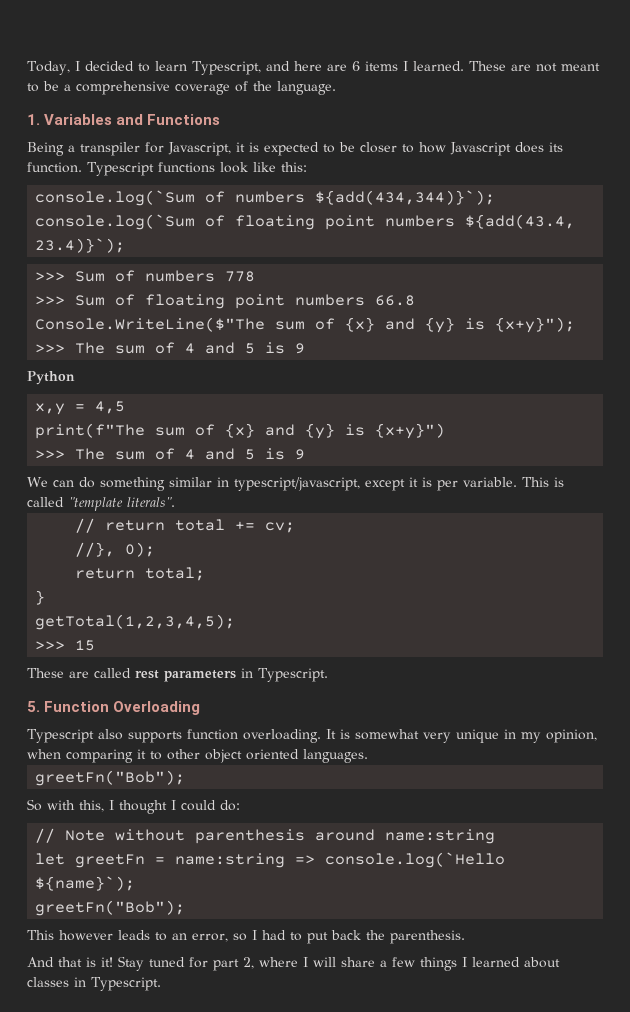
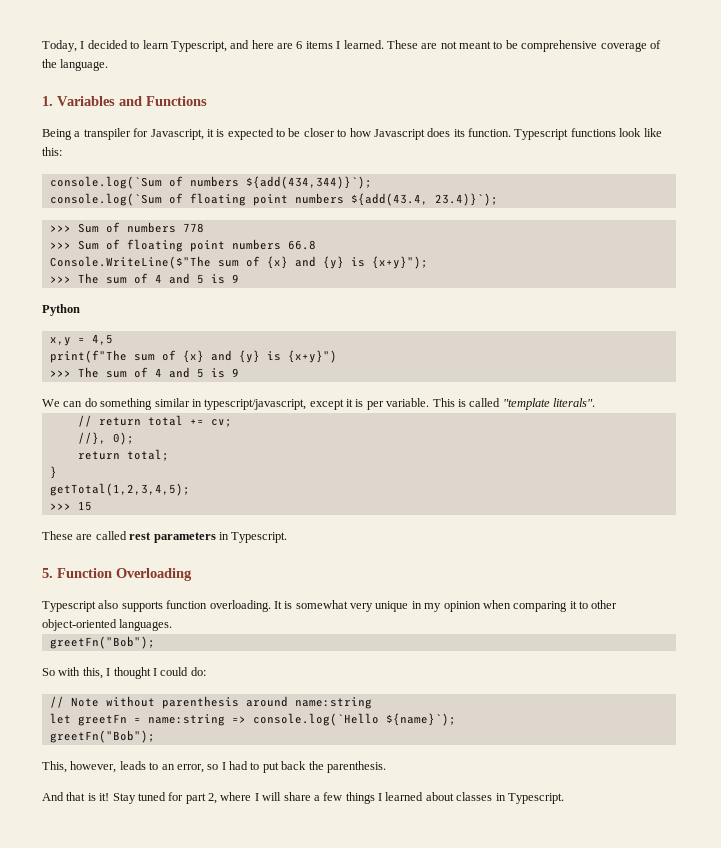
[64,84,71,91] a -> (518, 44) none
[546,729,597,743] opinion, -> [443,601,481,612] opinion
[205,749,299,763] object oriented -> [42,619,117,631] object-oriented
[27,930,113,941] This however -> [42,761,117,773] This, however,

